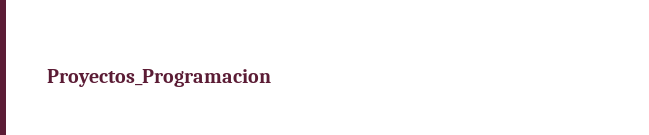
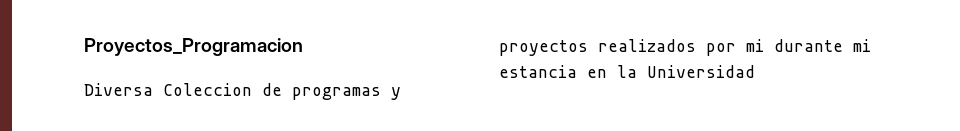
(271, 78) none -> [84,83,401,100] [499,39,871,56] [499,65,755,78] // Diversa Coleccion de programas y proyectos realizados por mi durante mi estancia en la Universidad

